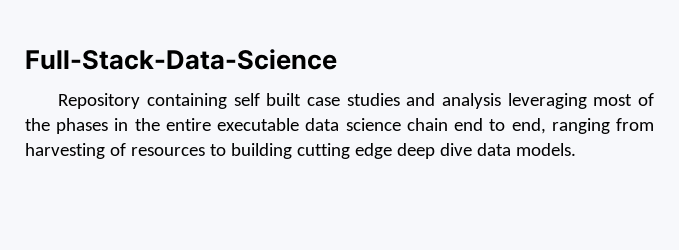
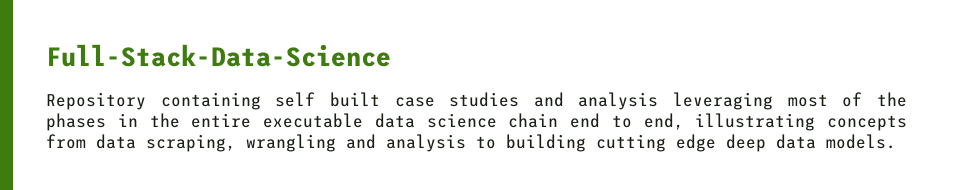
[551,118,655,134] [25,143,205,159] ranging from harvesting of resources -> [695,113,907,131] [46,134,466,152] illustrating concepts from data scraping, wrangling and analysis
[439,143,472,156] dive -> (766, 143) none

